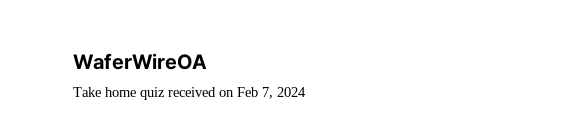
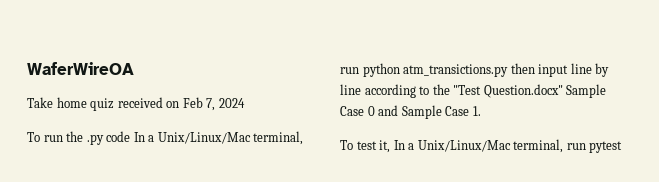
(306, 92) none -> [27,131,304,145] [340,63,610,77] [340,84,607,98] [340,105,481,119] [340,139,623,153] // To run the .py code In a Unix/Linux/Mac terminal, run python atm_transictions.py then input line by line according to the "Test Question.docx" Sample Case 0 and Sample Case 1. // To test it, In a Unix/Linux/Mac terminal, run pytest

